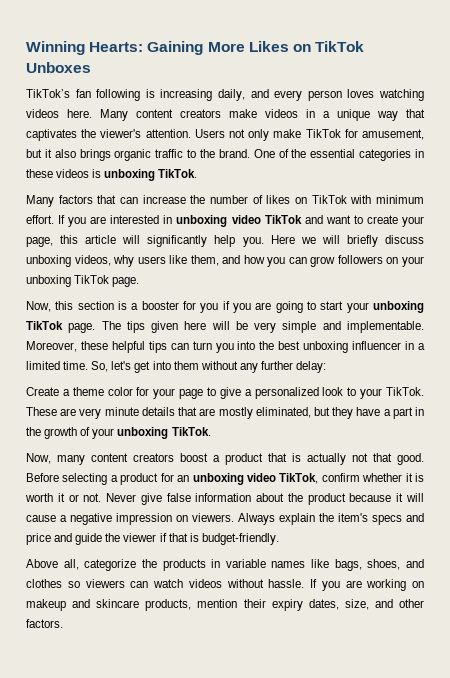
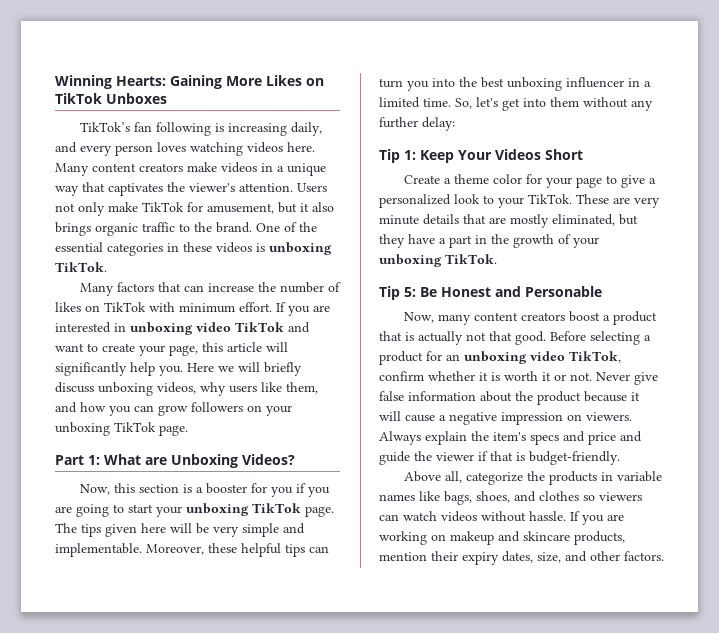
(140, 282) none -> [55,454,295,468] // Part 1: What are Unboxing Videos?
(327, 367) none -> [379,149,583,163] // Tip 1: Keep Your Videos Short
(211, 431) none -> [379,286,602,300] // Tip 5: Be Honest and Personable

